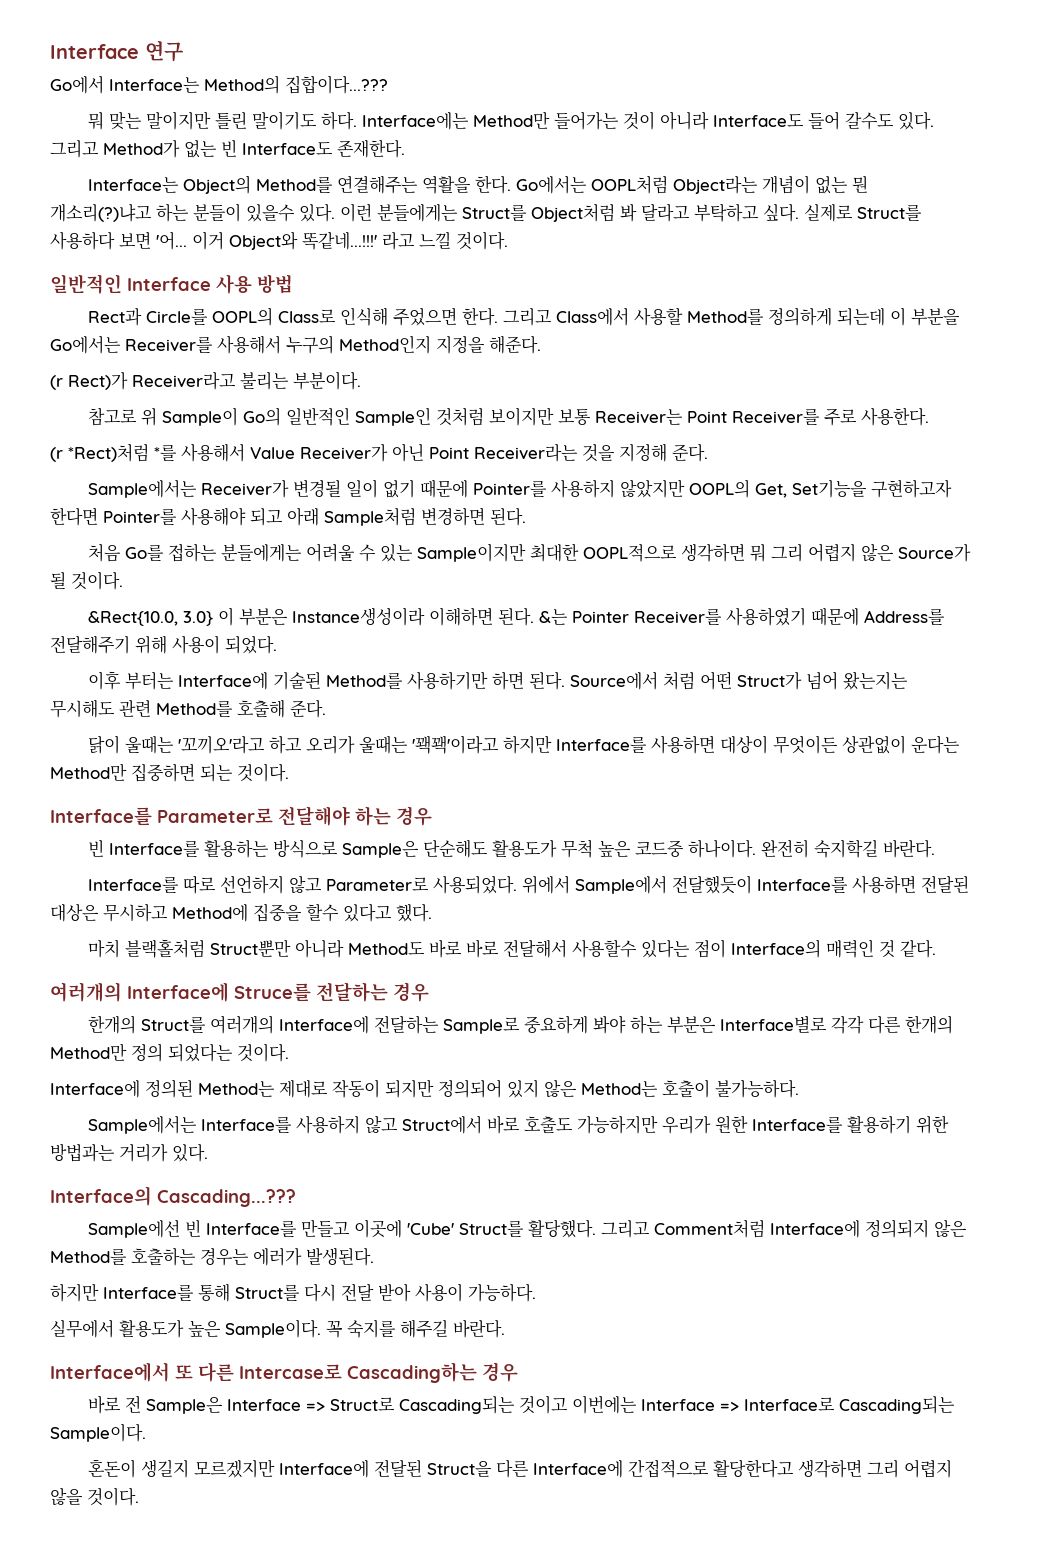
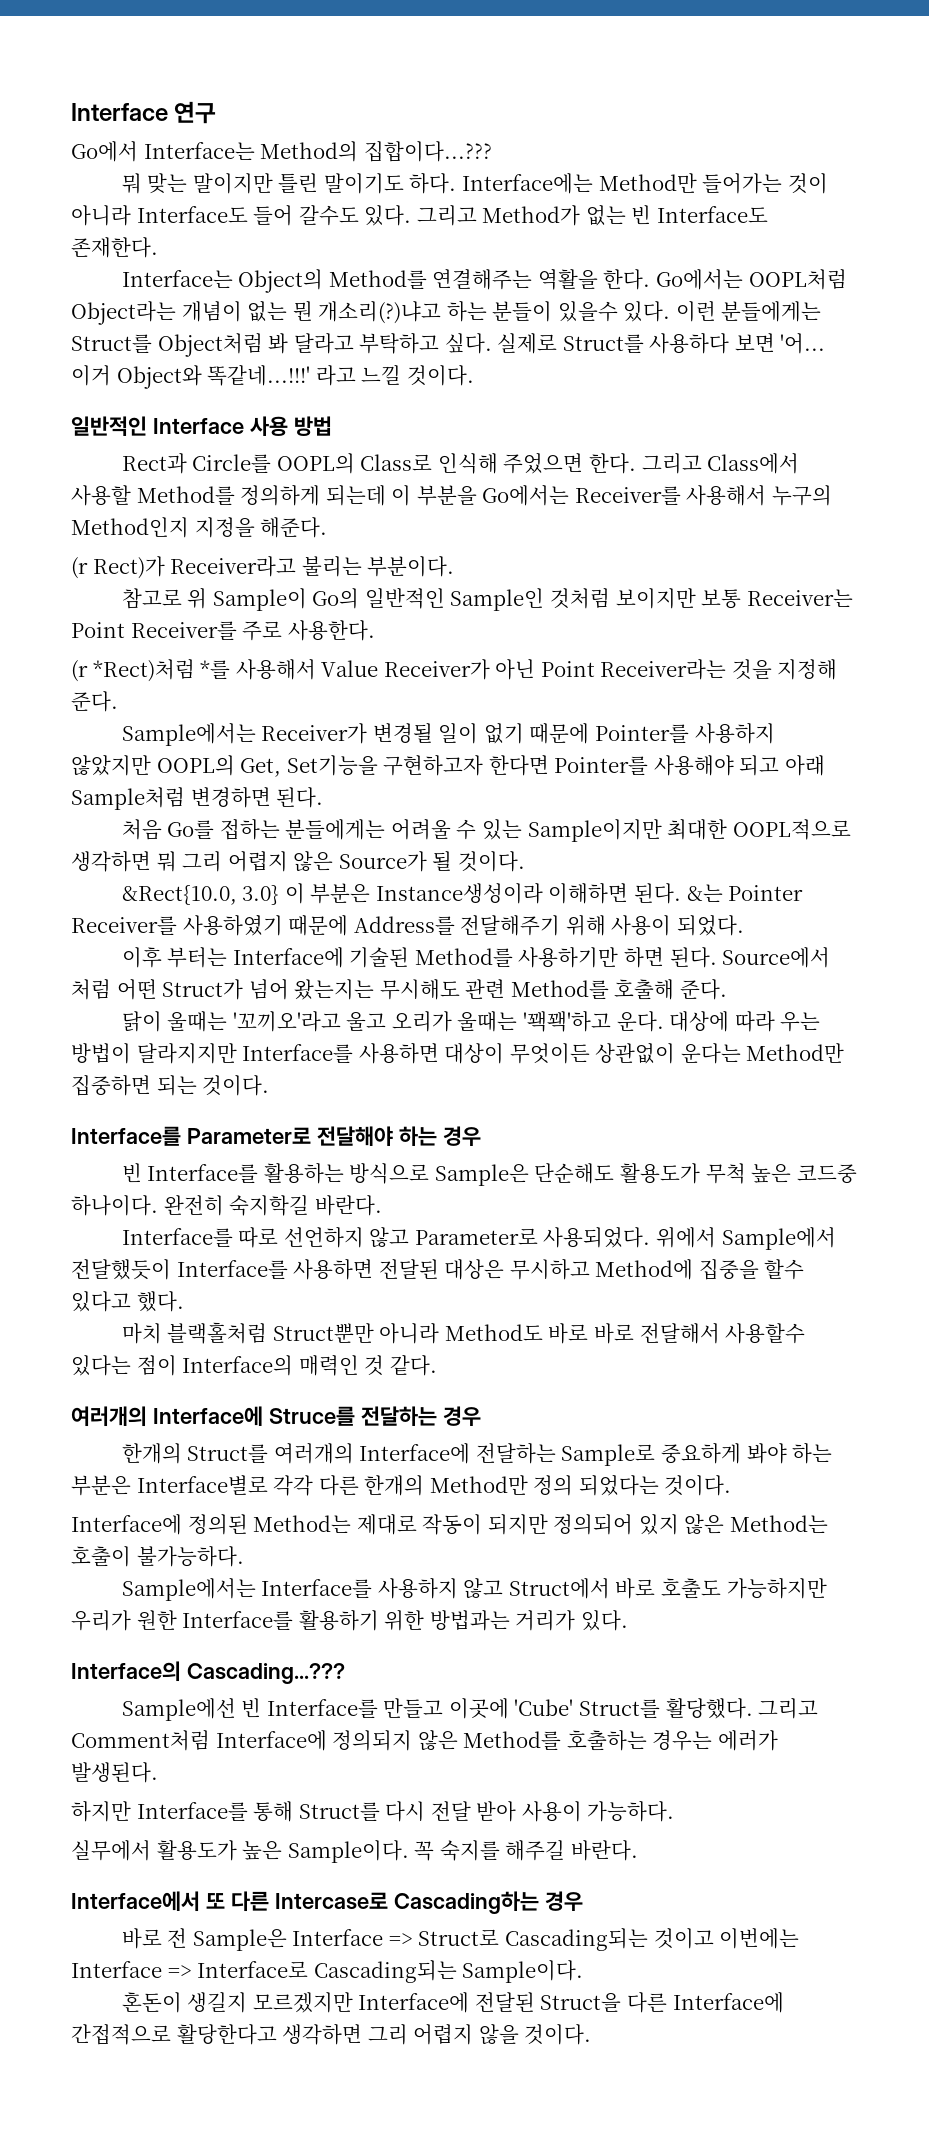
[268,736,302,754] 하고 -> [346,1012,387,1031] 울고
[411,735,552,754] '꽥꽥'이라고 하지만 -> [522,1011,821,1032] [71,1043,237,1064] '꽥꽥'하고 운다. 대상에 따라 우는 방법이 달라지지만

